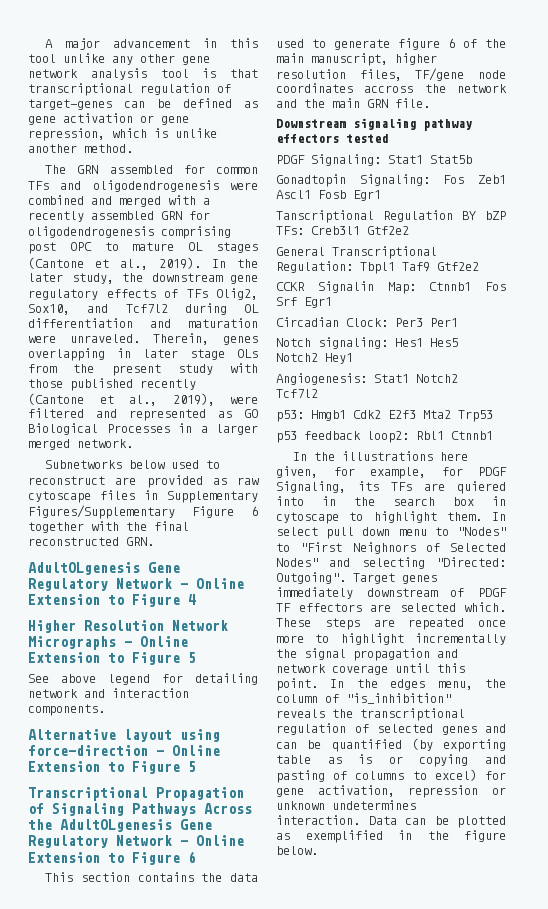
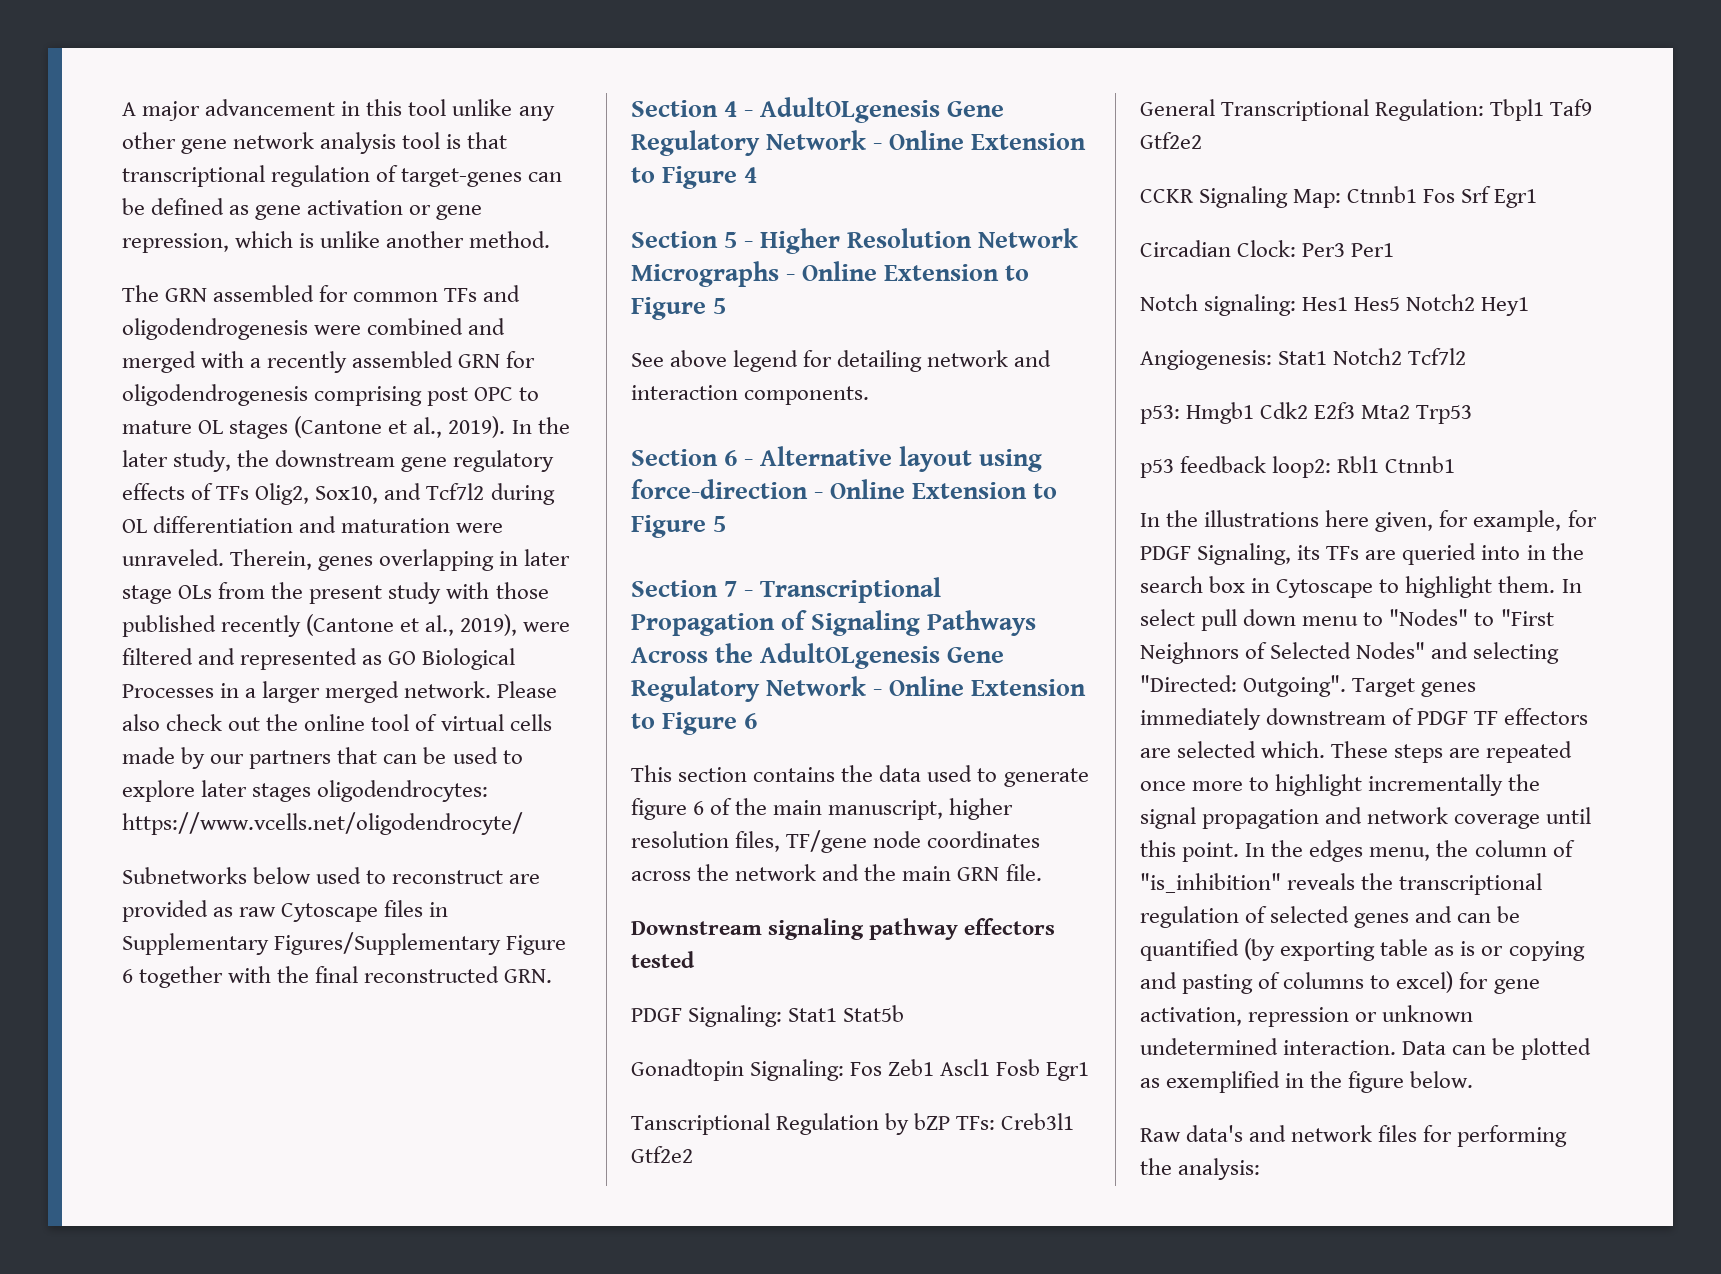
(133, 443) none -> [497,681,558,698] [122,714,552,731] [122,747,523,769] [122,780,489,802] [122,812,523,835] Please also check out the online tool of virtual cells made by our partners that can be used to explore later stages oligodendrocytes: https://www.vcells.net/oligodendrocyte/
[28,491,91,503] cytoscape -> [281,903,379,922] Cytoscape
(154, 541) none -> [631,100,754,117] Section 4 -
(196, 599) none -> [631,231,754,248] Section 5 -
(105, 710) none -> [631,449,754,466] Section 6 -
(196, 766) none -> [631,580,754,597] Section 7 -
[364,85,414,93] accross -> [631,871,691,881] across
[462,211,476,220] BY -> [885,1113,910,1135] by
[317,281,374,293] Signalin -> [1199,186,1289,208] Signaling
[457,481,506,494] quiered -> [1402,543,1477,565] queried
[276,512,339,524] cytoscape -> [1276,579,1374,598] Cytoscape
[332,800,416,810] undetermines -> [1140,1038,1278,1055] undetermined
(318, 850) none -> [1140,1125,1568,1147] [1140,1158,1261,1180] // Raw data's and network files for performing the analysis:

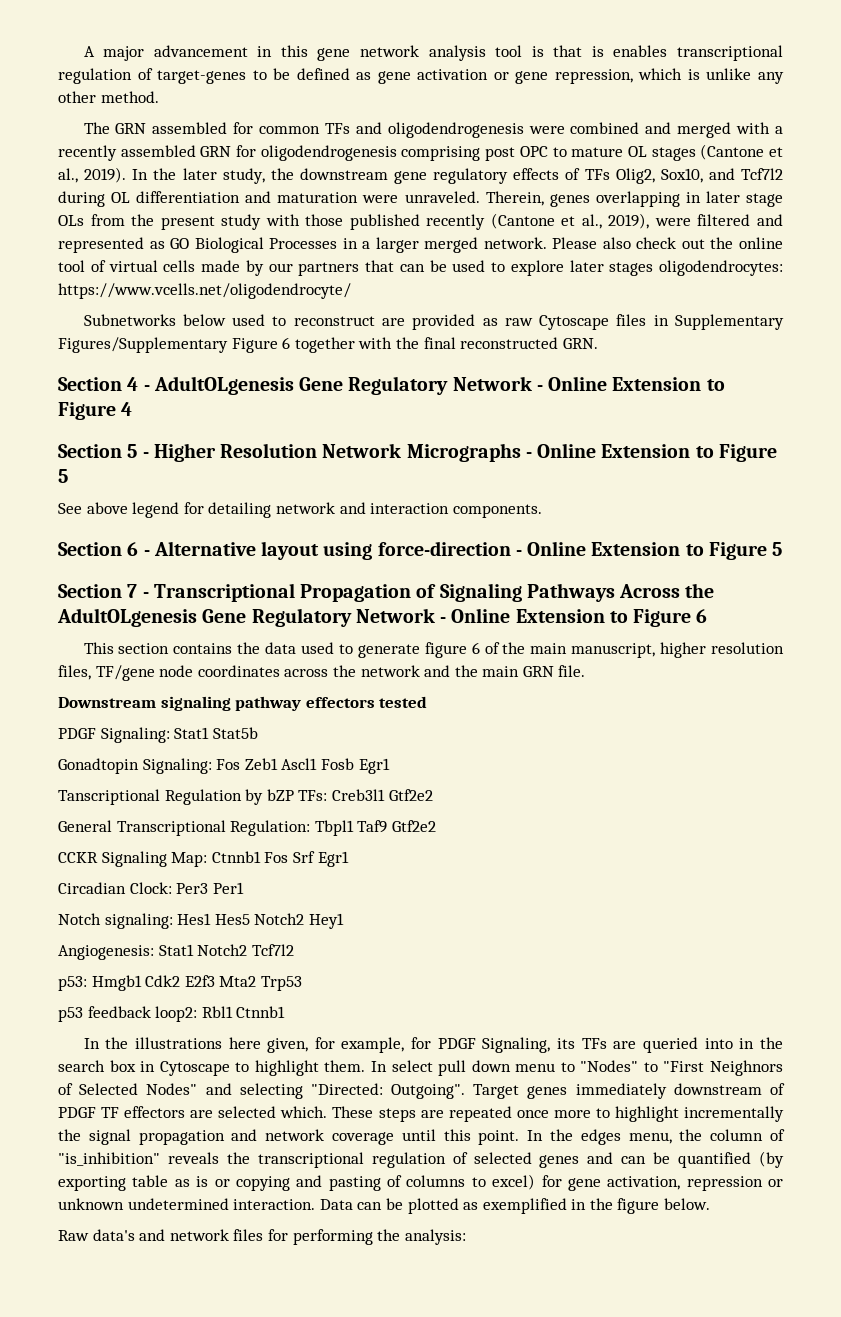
[408,99,555,121] [122,132,176,149] tool unlike any other -> (308, 51) none
(508, 140) none -> [591,45,668,57] is enables
[528,172,563,182] can -> [252,70,267,80] to
[386,231,465,248] another -> [757,72,784,84] [58,91,96,103] any other

